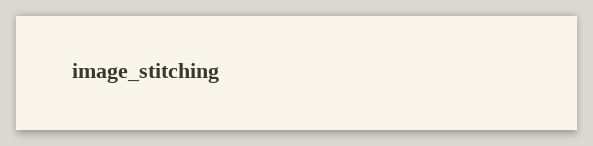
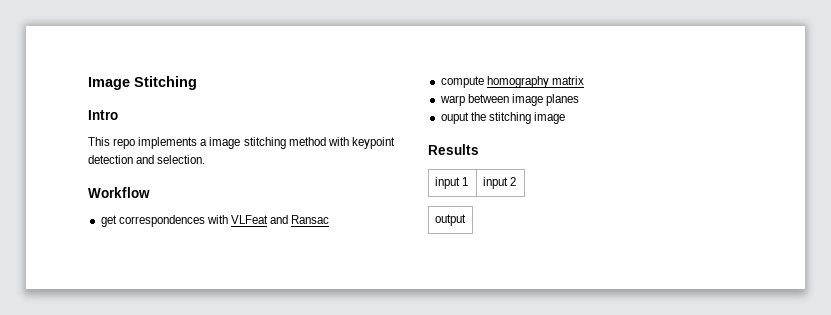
[72,63,219,83] image_stitching -> [88,76,197,90] [88,110,118,120] [88,137,395,149] [88,155,206,164] [88,187,150,198] [100,215,330,227] [440,76,584,88] [439,94,579,106] [440,112,565,124] [428,144,479,155] [434,177,468,189] [482,177,516,189] [434,214,466,226] Image Stitching // Intro // This repo implements a image stitching method with keypoint detection and selection. // Workflow // get correspondences with VLFeat and Ransac // compute homography matrix // warp between image planes // ouput the stitching image // Results // input 1 | input 2 // output

